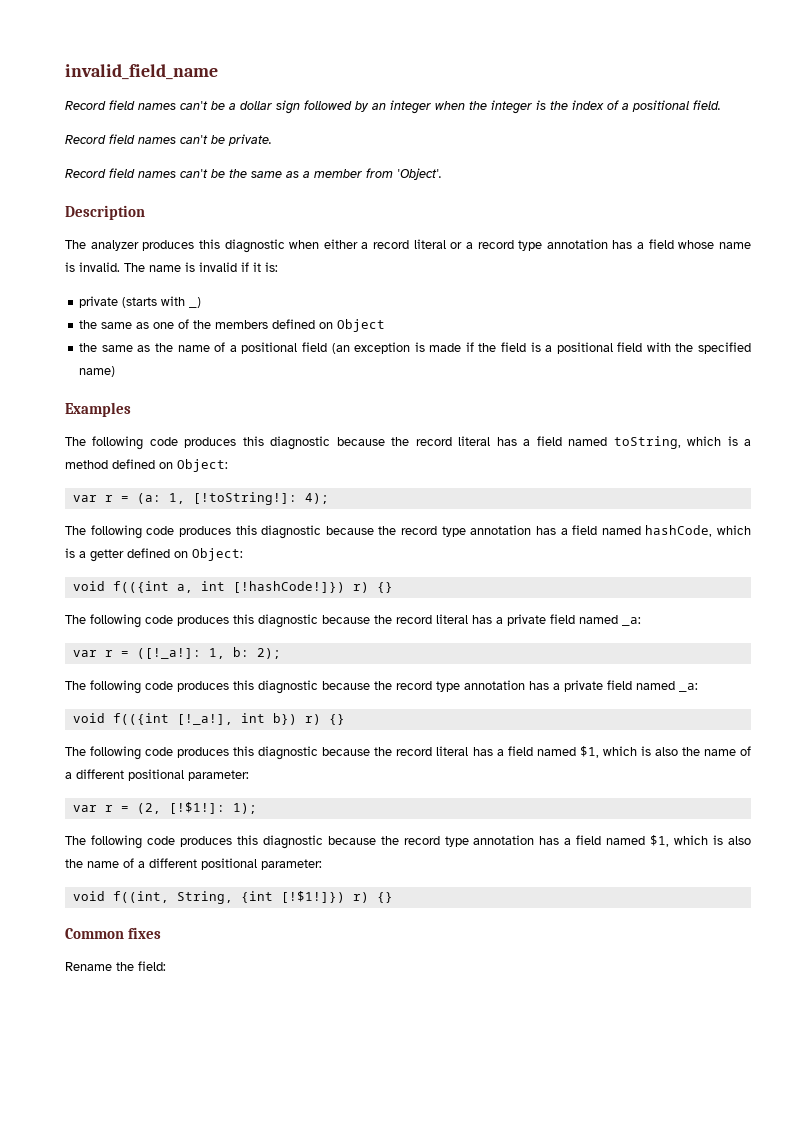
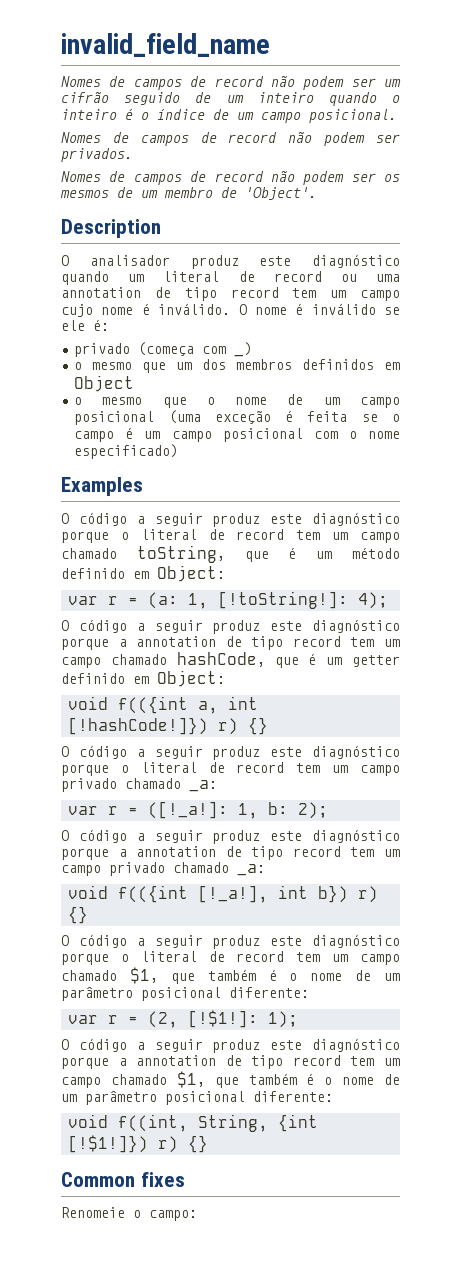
[65,100,721,114] [65,134,272,146] [65,168,442,180] [65,205,145,220] [65,239,752,253] [65,262,278,272] [79,296,202,308] [79,319,386,332] [79,342,752,354] [79,366,116,377] [65,402,131,417] [65,436,752,450] [65,459,173,469] Record field names can't be a dollar sign followed by an integer when the integer is the index of a positional field. // Record field names can't be private. // Record field names can't be the same as a member from 'Object'. // Description // The analyzer produces this diagnostic when either a record literal or a record type annotation has a field whose name is invalid. The name is invalid if it is: // private (starts with _) // the same as one of the members defined on Object // the same as the name of a positional field (an exception is made if the field is a positional field with the specified name) // Examples // The following code produces this diagnostic because the record literal has a field named toString, which is a method defined on -> [61,76,401,90] [61,92,400,106] [61,108,397,123] [61,132,400,146] [61,148,133,162] [61,171,400,185] [60,187,317,200] [61,219,161,238] [61,254,400,269] [61,271,400,285] [61,287,400,301] [61,303,400,317] [61,319,109,331] [74,342,253,357] [74,359,400,373] [74,375,135,392] [74,394,401,408] [74,410,401,425] [74,427,400,442] [74,444,179,459] [61,477,143,496] [61,512,400,527] [61,529,400,543] [61,545,401,563] [61,568,149,579] Nomes de campos de record não podem ser um cifrão seguido de um inteiro quando o inteiro é o índice de um campo posicional. // Nomes de campos de record não podem ser privados. // Nomes de campos de record não podem ser os mesmos de um membro de 'Object'. // Description // O analisador produz este diagnóstico quando um literal de record ou uma annotation de tipo record tem um campo cujo nome é inválido. O nome é inválido se ele é: // privado (começa com _) // o mesmo que um dos membros definidos em Object // o mesmo que o nome de um campo posicional (uma exceção é feita se o campo é um campo posicional com o nome especificado) // Examples // O código a seguir produz este diagnóstico porque o literal de record tem um campo chamado toString, que é um método definido em
[65,525,751,539] [65,548,188,562] The following code produces this diagnostic because the record type annotation has a field named hashCode, which is a getter defined on -> [61,619,400,634] [61,636,400,650] [61,652,400,668] [61,673,149,684] O código a seguir produz este diagnóstico porque a annotation de tipo record tem um campo chamado hashCode, que é um getter definido em
[65,614,618,628] The following code produces this diagnostic because the record literal has a private field named -> [61,745,400,760] [61,762,400,776] [61,778,181,792] O código a seguir produz este diagnóstico porque o literal de record tem um campo privado chamado
[65,680,675,694] The following code produces this diagnostic because the record type annotation has a private field named -> [61,829,400,844] [61,846,400,860] [61,862,229,876] O código a seguir produz este diagnóstico porque a annotation de tipo record tem um campo privado chamado
[65,746,751,760] [65,769,249,781] The following code produces this diagnostic because the record literal has a field named $1, which is also the name of a different positional parameter: -> [61,934,400,949] [61,951,400,965] [61,967,400,984] [61,986,309,1001] O código a seguir produz este diagnóstico porque o literal de record tem um campo chamado $1, que também é o nome de um parâmetro posicional diferente:
[65,835,752,849] [65,858,322,870] The following code produces this diagnostic because the record type annotation has a field named $1, which is also the name of a different positional parameter: -> [61,1038,400,1053] [61,1055,400,1069] [61,1071,400,1088] [61,1090,333,1105] O código a seguir produz este diagnóstico porque a annotation de tipo record tem um campo chamado $1, que também é o nome de um parâmetro posicional diferente:
[65,961,166,971] Rename the field: -> [61,1207,197,1221] Renomeie o campo:

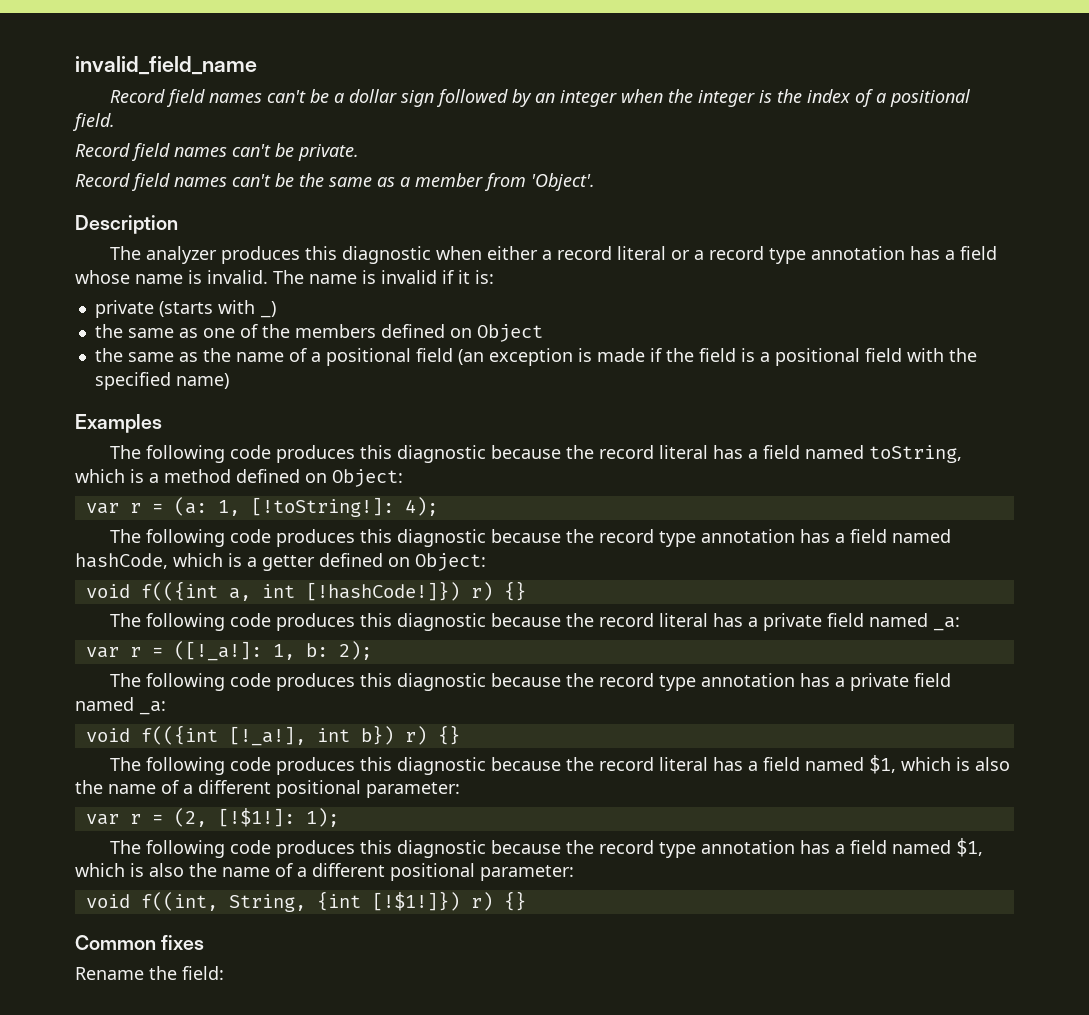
[61,76,401,90] [61,92,400,106] [61,108,397,123] [61,132,400,146] [61,148,133,162] [61,171,400,185] [60,187,317,200] [61,219,161,238] [61,254,400,269] [61,271,400,285] [61,287,400,301] [61,303,400,317] [61,319,109,331] [74,342,253,357] [74,359,400,373] [74,375,135,392] [74,394,401,408] [74,410,401,425] [74,427,400,442] [74,444,179,459] [61,477,143,496] [61,512,400,527] [61,529,400,543] [61,545,401,563] [61,568,149,579] Nomes de campos de record não podem ser um cifrão seguido de um inteiro quando o inteiro é o índice de um campo posicional. // Nomes de campos de record não podem ser privados. // Nomes de campos de record não podem ser os mesmos de um membro de 'Object'. // Description // O analisador produz este diagnóstico quando um literal de record ou uma annotation de tipo record tem um campo cujo nome é inválido. O nome é inválido se ele é: // privado (começa com _) // o mesmo que um dos membros definidos em Object // o mesmo que o nome de um campo posicional (uma exceção é feita se o campo é um campo posicional com o nome especificado) // Examples // O código a seguir produz este diagnóstico porque o literal de record tem um campo chamado toString, que é um método definido em -> [110,89,971,107] [72,113,115,131] [75,143,359,161] [75,173,595,191] [75,215,178,234] [110,246,998,264] [75,270,494,284] [94,300,276,318] [94,324,543,342] [94,348,977,366] [94,372,229,390] [75,414,162,433] [110,445,963,463] [75,469,327,483] Record field names can't be a dollar sign followed by an integer when the integer is the index of a positional field. // Record field names can't be private. // Record field names can't be the same as a member from 'Object'. // Description // The analyzer produces this diagnostic when either a record literal or a record type annotation has a field whose name is invalid. The name is invalid if it is: // private (starts with _) // the same as one of the members defined on Object // the same as the name of a positional field (an exception is made if the field is a positional field with the specified name) // Examples // The following code produces this diagnostic because the record literal has a field named toString, which is a method defined on
[61,619,400,634] [61,636,400,650] [61,652,400,668] [61,673,149,684] O código a seguir produz este diagnóstico porque a annotation de tipo record tem um campo chamado hashCode, que é um getter definido em -> [110,529,952,547] [75,553,410,571] The following code produces this diagnostic because the record type annotation has a field named hashCode, which is a getter defined on
[61,745,400,760] [61,762,400,776] [61,778,181,792] O código a seguir produz este diagnóstico porque o literal de record tem um campo privado chamado -> [110,613,929,631] The following code produces this diagnostic because the record literal has a private field named
[61,829,400,844] [61,846,400,860] [61,862,229,876] O código a seguir produz este diagnóstico porque a annotation de tipo record tem um campo privado chamado -> [110,673,952,691] [75,697,134,711] The following code produces this diagnostic because the record type annotation has a private field named
[61,934,400,949] [61,951,400,965] [61,967,400,984] [61,986,309,1001] O código a seguir produz este diagnóstico porque o literal de record tem um campo chamado $1, que também é o nome de um parâmetro posicional diferente: -> [110,755,1011,775] [75,780,460,798] The following code produces this diagnostic because the record literal has a field named $1, which is also the name of a different positional parameter:
[61,1038,400,1053] [61,1055,400,1069] [61,1071,400,1088] [61,1090,333,1105] O código a seguir produz este diagnóstico porque a annotation de tipo record tem um campo chamado $1, que também é o nome de um parâmetro posicional diferente: -> [110,838,984,858] [75,863,574,881] The following code produces this diagnostic because the record type annotation has a field named $1, which is also the name of a different positional parameter:
[61,1207,197,1221] Renomeie o campo: -> [75,966,224,980] Rename the field:

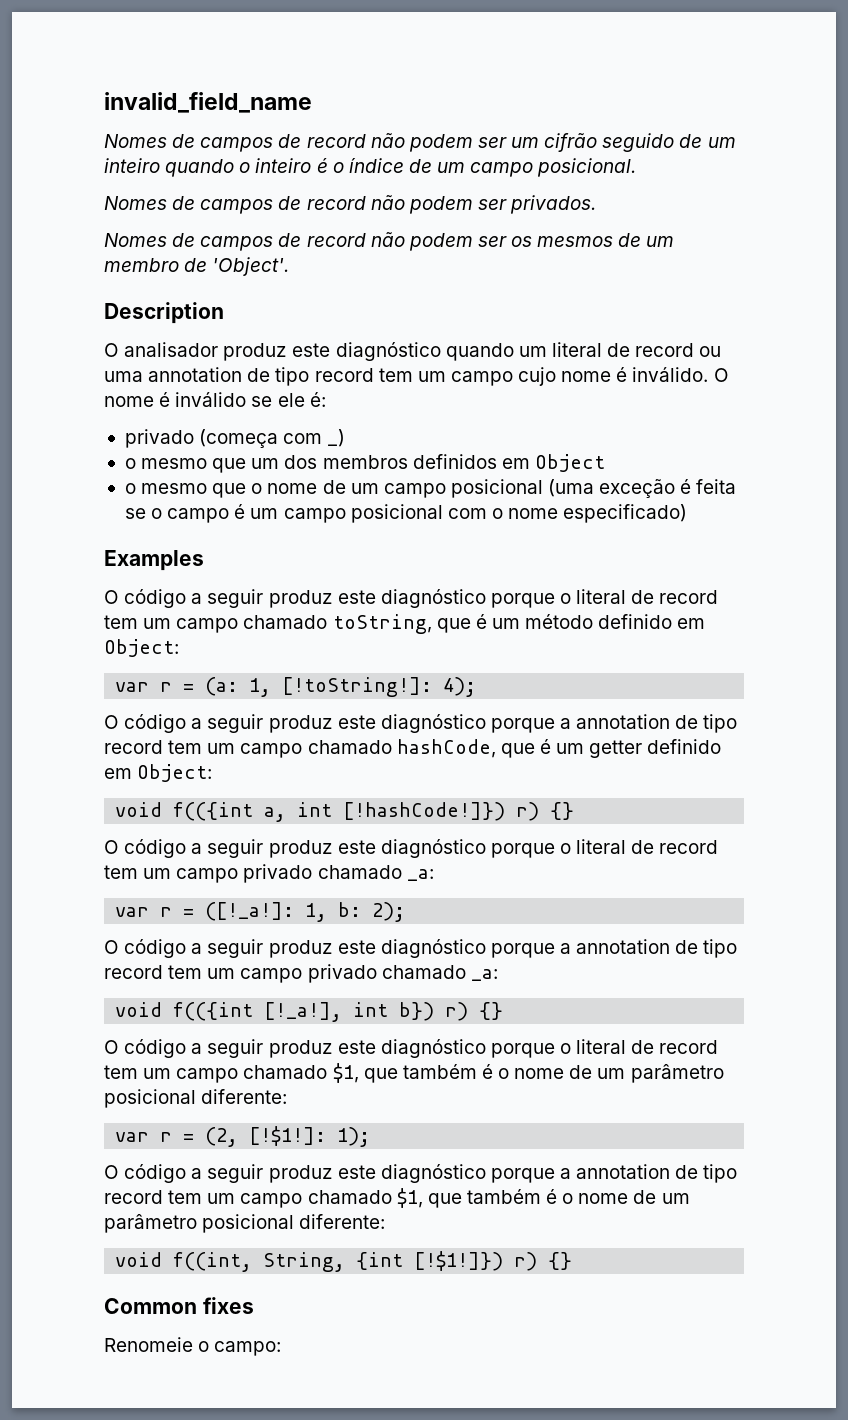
[110,89,971,107] [72,113,115,131] [75,143,359,161] [75,173,595,191] [75,215,178,234] [110,246,998,264] [75,270,494,284] [94,300,276,318] [94,324,543,342] [94,348,977,366] [94,372,229,390] [75,414,162,433] [110,445,963,463] [75,469,327,483] Record field names can't be a dollar sign followed by an integer when the integer is the index of a positional field. // Record field names can't be private. // Record field names can't be the same as a member from 'Object'. // Description // The analyzer produces this diagnostic when either a record literal or a record type annotation has a field whose name is invalid. The name is invalid if it is: // private (starts with _) // the same as one of the members defined on Object // the same as the name of a positional field (an exception is made if the field is a positional field with the specified name) // Examples // The following code produces this diagnostic because the record literal has a field named toString, which is a method defined on -> [104,133,736,152] [104,158,637,177] [104,195,597,214] [104,232,675,251] [104,257,290,276] [104,302,224,324] [104,342,722,361] [104,367,729,386] [104,392,326,407] [124,429,346,448] [124,454,605,473] [124,479,737,498] [124,504,688,523] [104,550,204,571] [104,589,719,608] [104,614,706,634] Nomes de campos de record não podem ser um cifrão seguido de um inteiro quando o inteiro é o índice de um campo posicional. // Nomes de campos de record não podem ser privados. // Nomes de campos de record não podem ser os mesmos de um membro de 'Object'. // Description // O analisador produz este diagnóstico quando um literal de record ou uma annotation de tipo record tem um campo cujo nome é inválido. O nome é inválido se ele é: // privado (começa com _) // o mesmo que um dos membros definidos em Object // o mesmo que o nome de um campo posicional (uma exceção é feita se o campo é um campo posicional com o nome especificado) // Examples // O código a seguir produz este diagnóstico porque o literal de record tem um campo chamado toString, que é um método definido em
[110,529,952,547] [75,553,410,571] The following code produces this diagnostic because the record type annotation has a field named hashCode, which is a getter defined on -> [104,714,738,733] [104,739,722,758] [104,768,132,779] O código a seguir produz este diagnóstico porque a annotation de tipo record tem um campo chamado hashCode, que é um getter definido em
[110,613,929,631] The following code produces this diagnostic because the record literal has a private field named -> [104,839,719,858] [104,864,402,883] O código a seguir produz este diagnóstico porque o literal de record tem um campo privado chamado
[110,673,952,691] [75,697,134,711] The following code produces this diagnostic because the record type annotation has a private field named -> [104,939,738,958] [104,964,466,983] O código a seguir produz este diagnóstico porque a annotation de tipo record tem um campo privado chamado
[110,755,1011,775] [75,780,460,798] The following code produces this diagnostic because the record literal has a field named $1, which is also the name of a different positional parameter: -> [104,1039,719,1058] [104,1063,724,1083] [104,1089,288,1108] O código a seguir produz este diagnóstico porque o literal de record tem um campo chamado $1, que também é o nome de um parâmetro posicional diferente:
[110,838,984,858] [75,863,574,881] The following code produces this diagnostic because the record type annotation has a field named $1, which is also the name of a different positional parameter: -> [104,1164,738,1183] [104,1188,690,1208] [104,1214,386,1233] O código a seguir produz este diagnóstico porque a annotation de tipo record tem um campo chamado $1, que também é o nome de um parâmetro posicional diferente:
[75,966,224,980] Rename the field: -> [104,1337,282,1356] Renomeie o campo:

